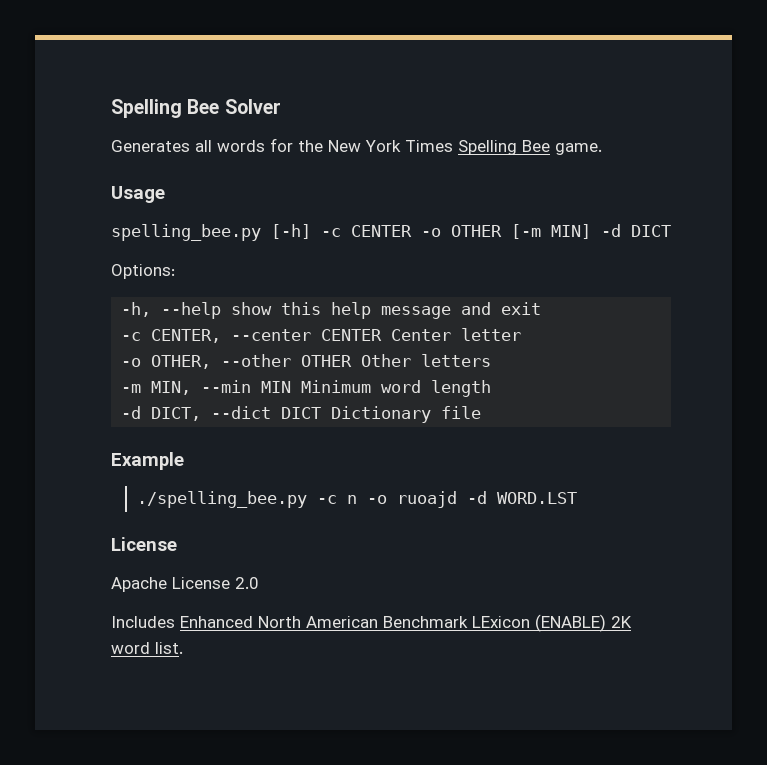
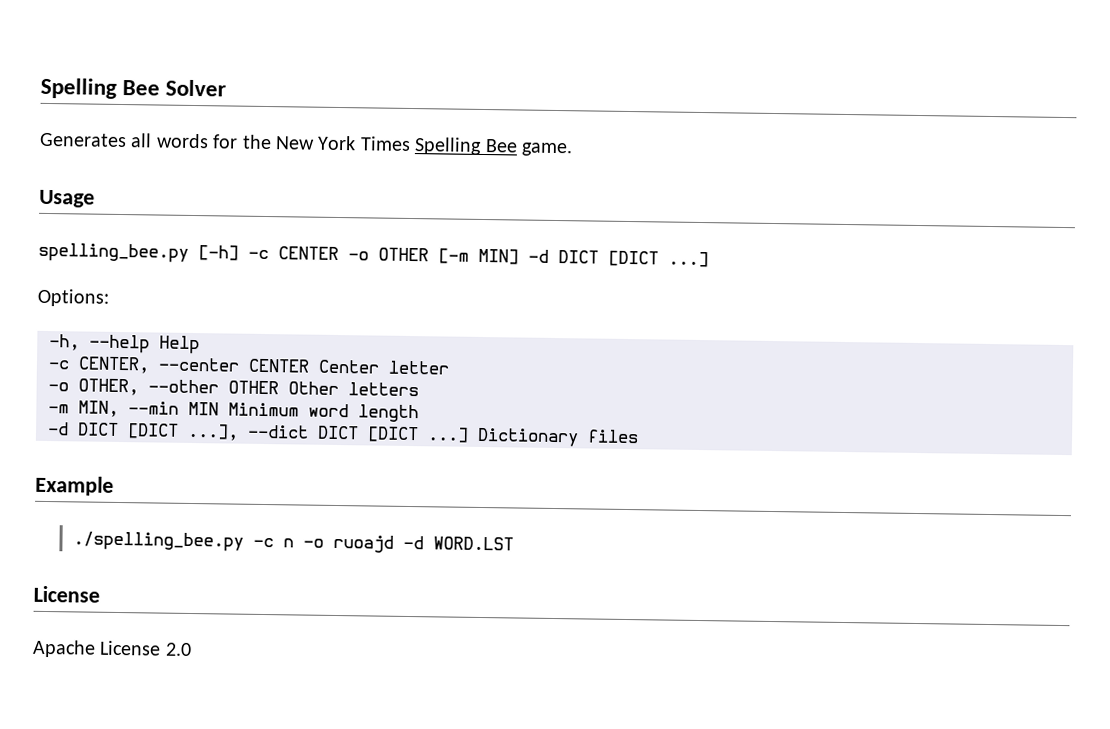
(671, 231) none -> [608,250,709,268] [DICT ...]
[231,302,542,319] show this help message and exit -> [159,335,200,355] Help
[151,406,482,423] DICT, --dict DICT Dictionary file -> [77,422,639,447] DICT [DICT ...], --dict DICT [DICT ...] Dictionary files
[111,614,632,632] [111,642,183,654] // Includes Enhanced North American Benchmark LExicon (ENABLE) 2K word list. -> (192, 649) none

